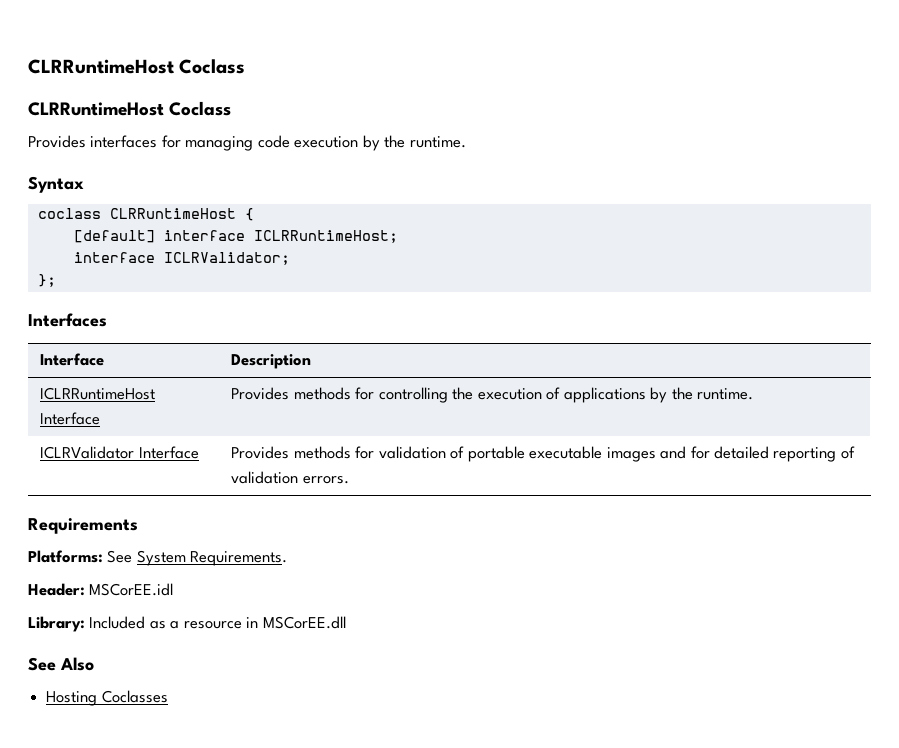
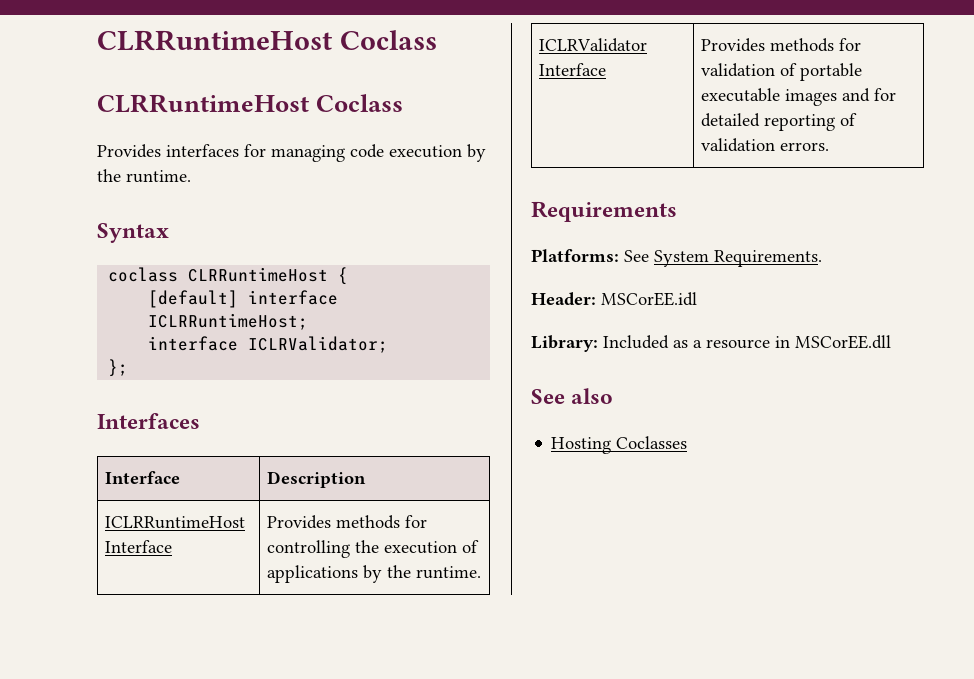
[60,657,94,671] Also -> [571,388,614,404] also

